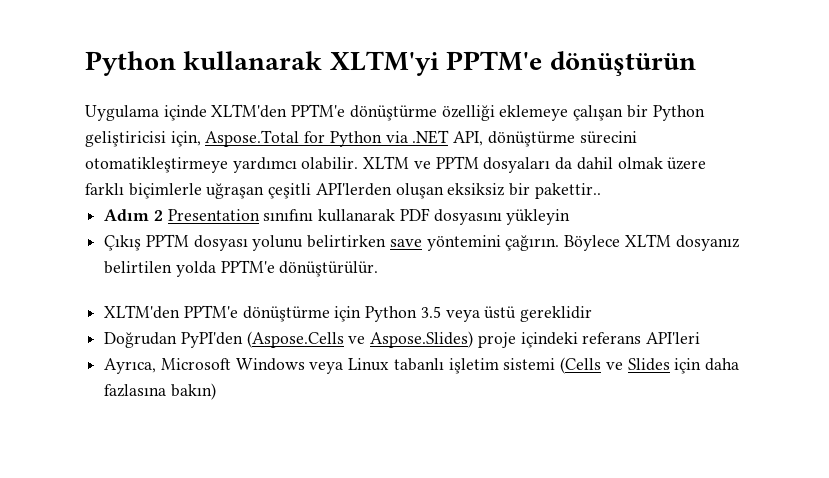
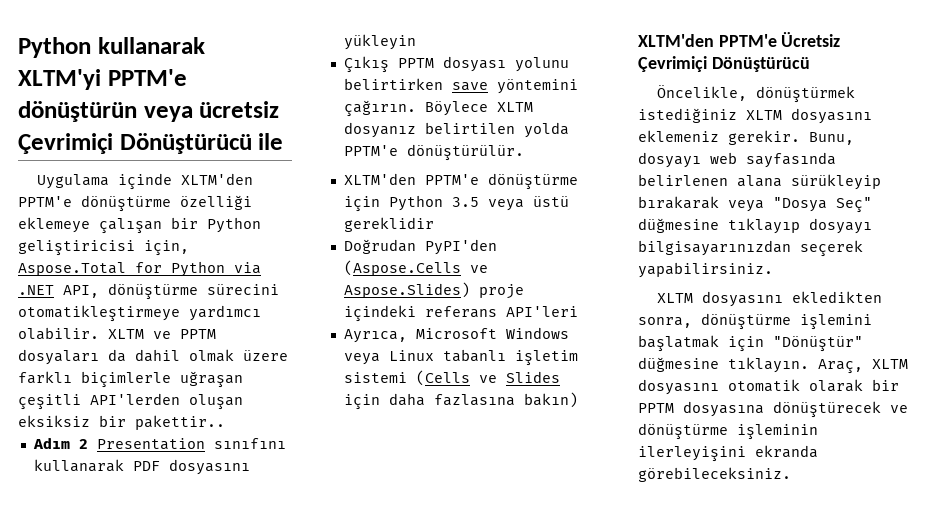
(696, 63) none -> [143,101,280,122] [18,133,284,154] veya ücretsiz Çevrimiçi Dönüştürücü ile
(216, 391) none -> [638,32,841,47] [638,56,810,72] [657,85,856,103] [638,108,872,124] [638,130,854,145] [638,152,836,168] [638,174,881,190] [638,196,872,213] [638,218,872,234] [638,240,863,257] [638,262,773,278] [657,291,883,307] [638,313,872,330] [638,335,863,352] [638,357,908,374] [638,379,899,395] [638,401,908,418] [638,423,818,440] [638,445,818,462] [638,467,791,482] // XLTM'den PPTM'e Ücretsiz Çevrimiçi Dönüştürücü // Öncelikle, dönüştürmek istediğiniz XLTM dosyasını eklemeniz gerekir. Bunu, dosyayı web sayfasında belirlenen alana sürükleyip bırakarak veya "Dosya Seç" düğmesine tıklayıp dosyayı bilgisayarınızdan seçerek yapabilirsiniz. // XLTM dosyasını ekledikten sonra, dönüştürme işlemini başlatmak için "Dönüştür" düğmesine tıklayın. Araç, XLTM dosyasını otomatik olarak bir PPTM dosyasına dönüştürecek ve dönüştürme işleminin ilerleyişini ekranda görebileceksiniz.

